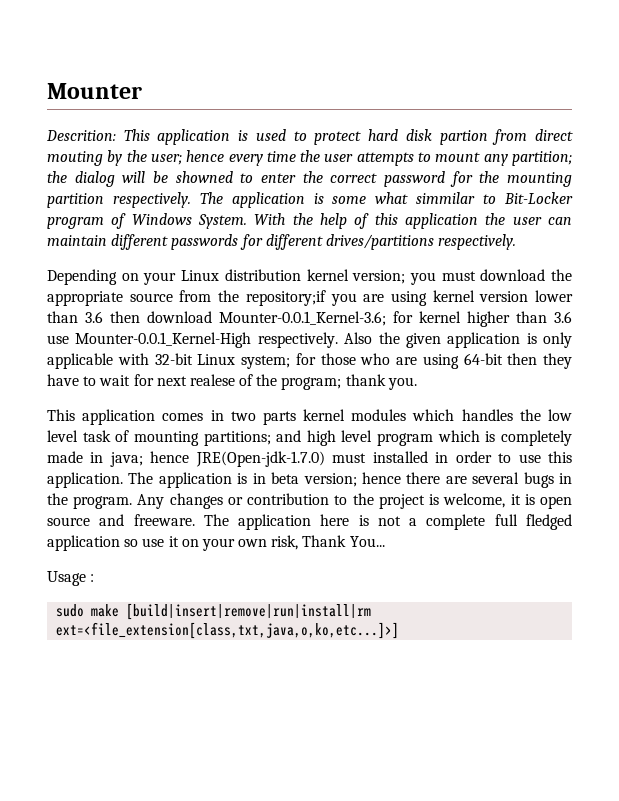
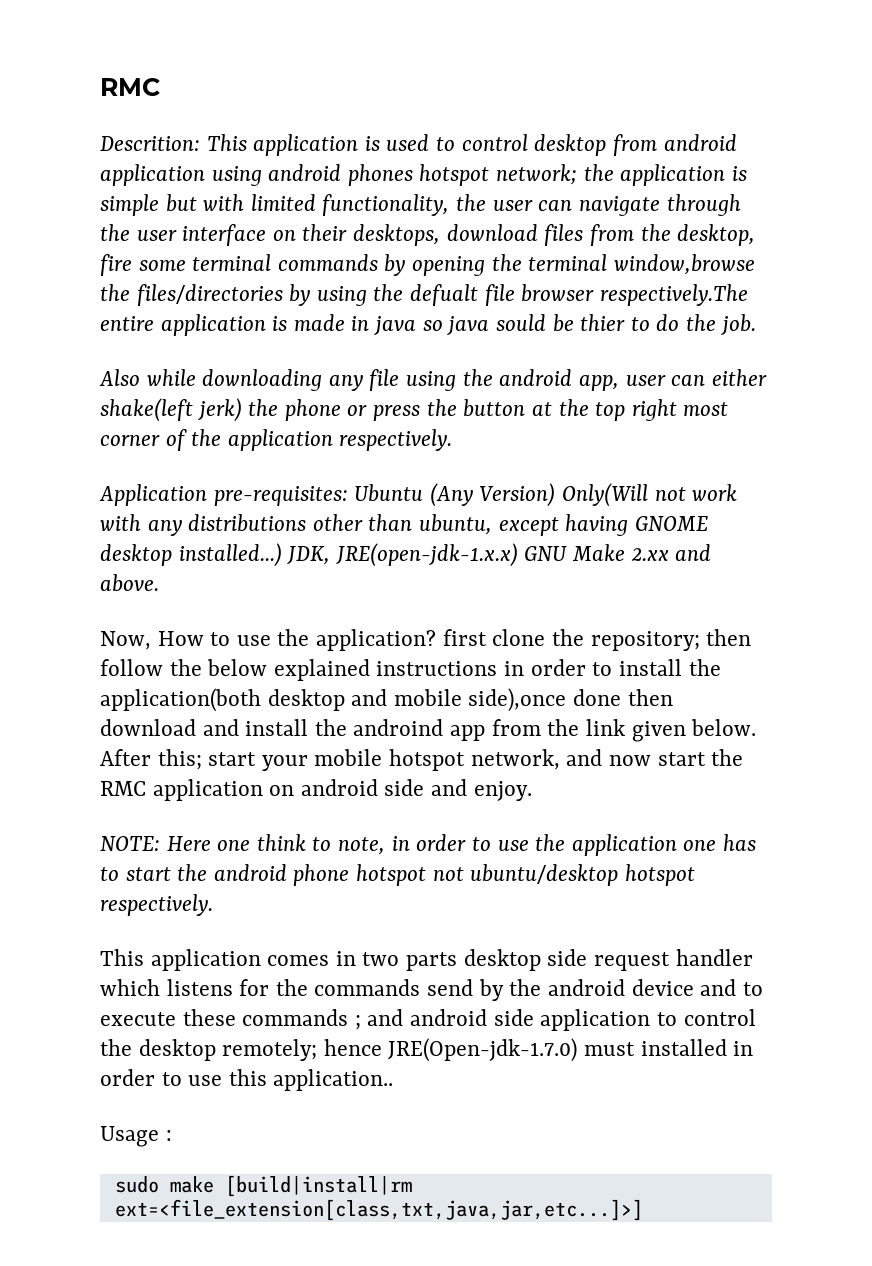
[47,83,142,99] Mounter -> [100,78,160,96] RMC
[314,129,574,145] [47,150,573,166] [47,171,572,187] [47,192,574,208] [47,213,572,229] [47,234,517,250] [47,269,572,285] [47,290,573,306] [47,311,572,327] [47,332,572,348] [47,353,572,369] [47,374,417,390] protect hard disk partion from direct mouting by the user; hence every time the user attempts to mount any partition; the dialog will be showned to enter the correct password for the mounting partition respectively. The application is some what simmilar to Bit-Locker program of Windows System. With the help of this application the user can maintain different passwords for different drives/partitions respectively. // Depending on your Linux distribution kernel version; you must download the appropriate source from the repository;if you are using kernel version lower than 3.6 then download Mounter-0.0.1_Kernel-3.6; for kernel higher than 3.6 use Mounter-0.0.1_Kernel-High respectively. Also the given application is only applicable with 32-bit Linux system; for those who are using 64-bit then they have to wait for next realese of the program; thank you. -> [461,134,737,156] [100,164,747,186] [100,194,741,216] [100,224,756,246] [100,254,755,276] [100,284,748,306] [100,314,756,336] [99,369,767,391] [100,398,729,422] [100,429,453,451] [99,483,738,507] [100,514,708,536] [100,543,712,567] [100,574,159,592] [100,629,752,651] [100,659,721,681] [100,688,673,712] [100,719,757,742] [100,749,744,771] [100,779,532,801] [100,834,756,856] [100,864,695,886] [100,894,213,916] control desktop from android application using android phones hotspot network; the application is simple but with limited functionality, the user can navigate through the user interface on their desktops, download files from the desktop, fire some terminal commands by opening the terminal window,browse the files/directories by using the defualt file browser respectively.The entire application is made in java so java sould be thier to do the job. // Also while downloading any file using the android app, user can either shake(left jerk) the phone or press the button at the top right most corner of the application respectively. // Application pre-requisites: Ubuntu (Any Version) Only(Will not work with any distributions other than ubuntu, except having GNOME desktop installed...) JDK, JRE(open-jdk-1.x.x) GNU Make 2.xx and above. // Now, How to use the application? first clone the repository; then follow the below explained instructions in order to install the application(both desktop and mobile side),once done then download and install the androind app from the link given below. After this; start your mobile hotspot network, and now start the RMC application on android side and enjoy. // NOTE: Here one think to note, in order to use the application one has to start the android phone hotspot not ubuntu/desktop hotspot respectively.
[303,409,572,421] [47,430,572,446] [47,451,143,467] kernel modules which handles the low level task of mounting partitions; and high level program which is completely made in java; -> [463,949,753,971] [100,979,763,1001] [100,1009,756,1031] [100,1039,318,1061] desktop side request handler which listens for the commands send by the android device and to execute these commands ; and android side application to control the desktop remotely;
[47,472,573,488] [47,493,572,509] [47,514,572,530] [47,535,385,551] application. The application is in beta version; hence there are several bugs in the program. Any changes or contribution to the project is welcome, it is open source and freeware. The application here is not a complete full fledged application so use it on your own risk, Thank You... -> [273,1069,394,1091] application..
[126,603,372,620] [56,622,400,639] [build|insert|remove|run|install|rm ext=<file_extension[class,txt,java,o,ko,etc...]>] -> [224,1175,412,1197] [114,1199,643,1221] [build|install|rm ext=<file_extension[class,txt,java,jar,etc...]>]

